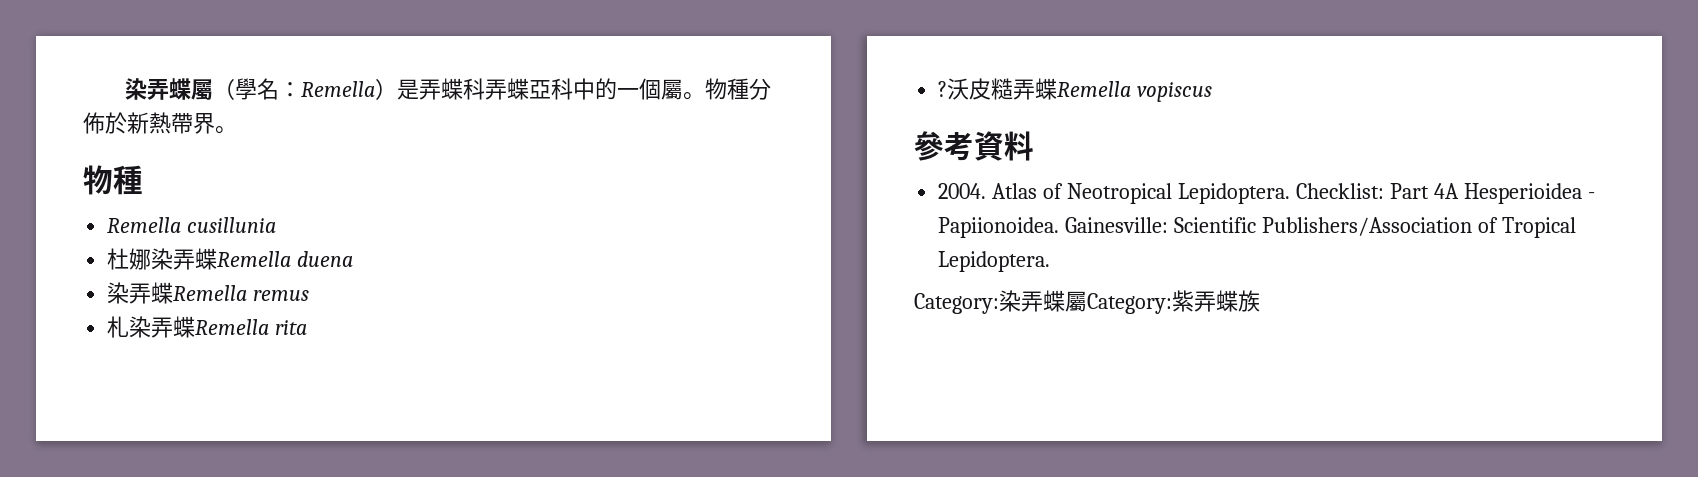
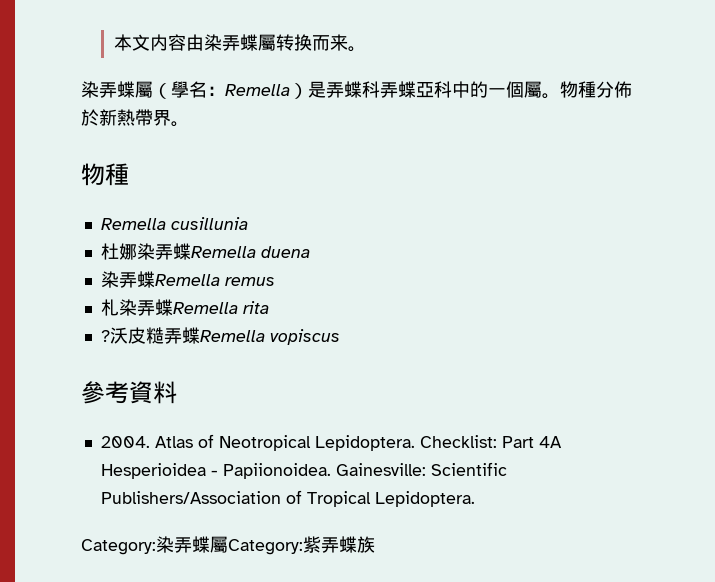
(125, 89) none -> [113,34,366,52] 本文内容由染弄蝶屬转换而来。 //

